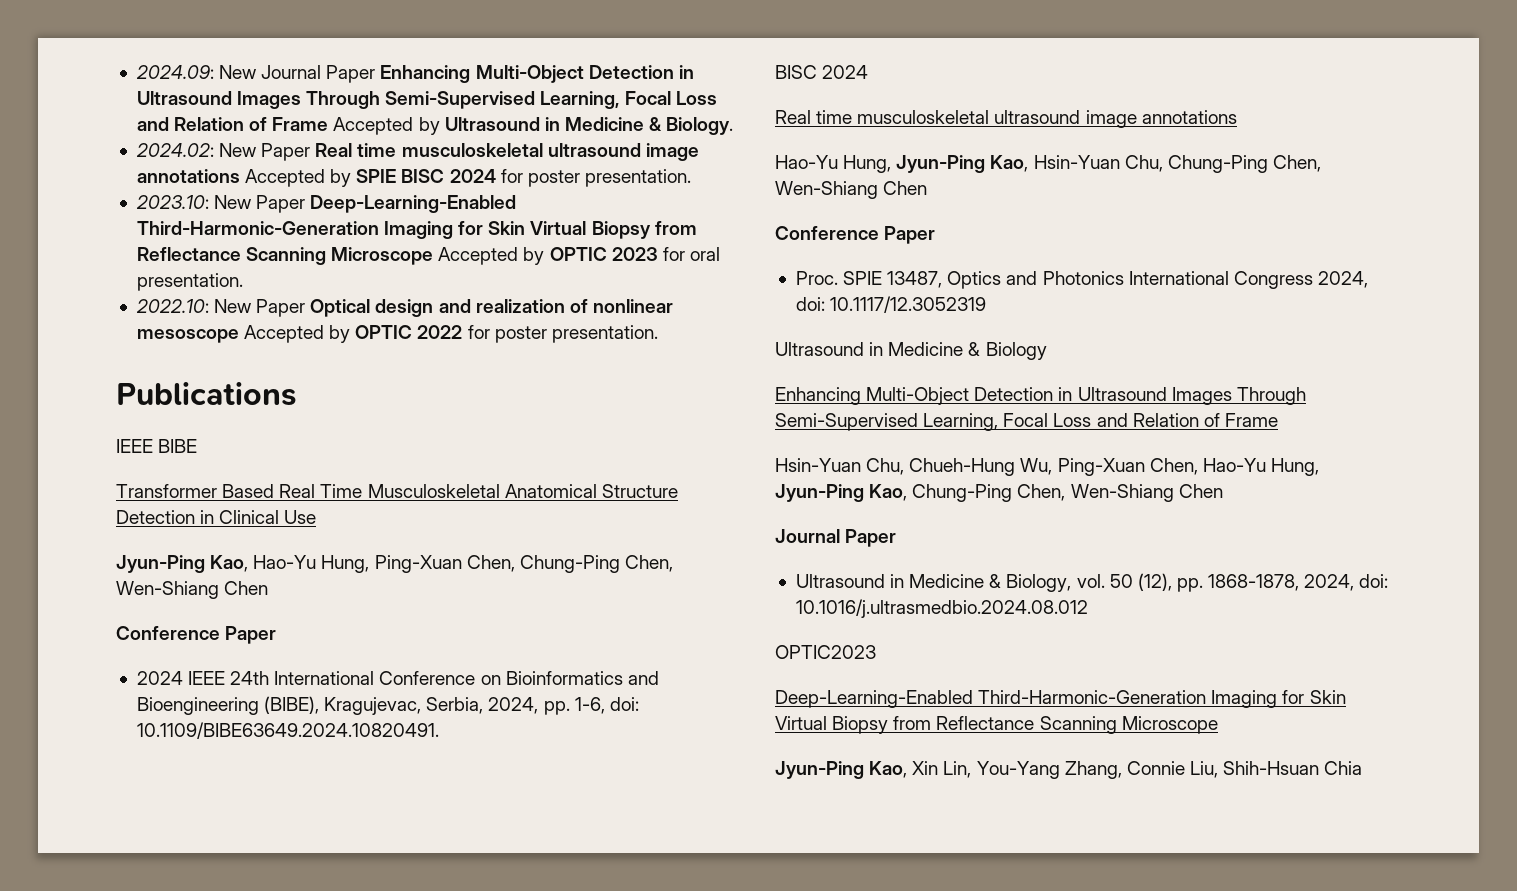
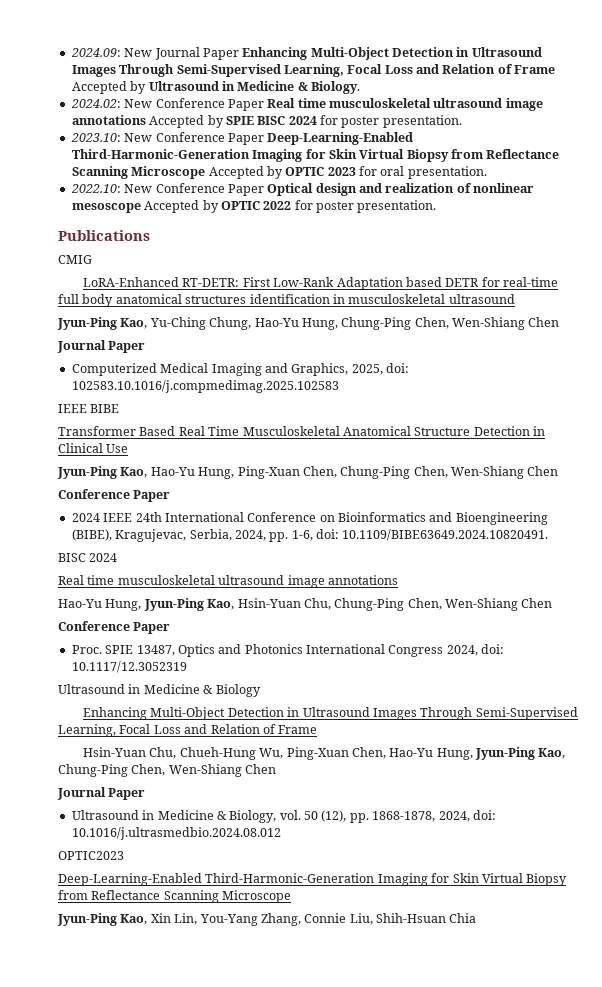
(257, 150) none -> [155,98,225,108] Conference
(252, 202) none -> [155,132,225,142] Conference
(252, 306) none -> [155,183,225,193] Conference
(296, 394) none -> [58,255,92,264] [83,277,559,290] [58,294,515,307] [57,317,560,330] [57,340,146,353] [71,363,409,376] [71,380,339,393] // CMIG // LoRA-Enhanced RT-DETR: First Low-Rank Adaptation based DETR for real-time full body anatomical structures identification in musculoskeletal ultrasound // Jyun-Ping Kao, Yu-Ching Chung, Hao-Yu Hung, Chung-Ping Chen, Wen-Shiang Chen // Journal Paper // Computerized Medical Imaging and Graphics, 2025, doi: 102583.10.1016/j.compmedimag.2025.102583

